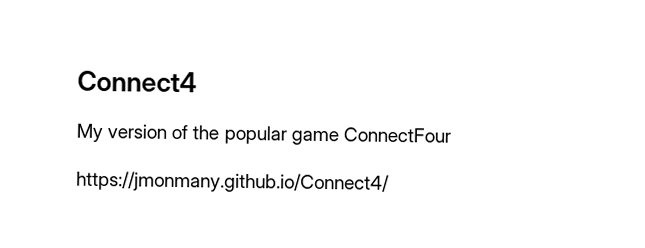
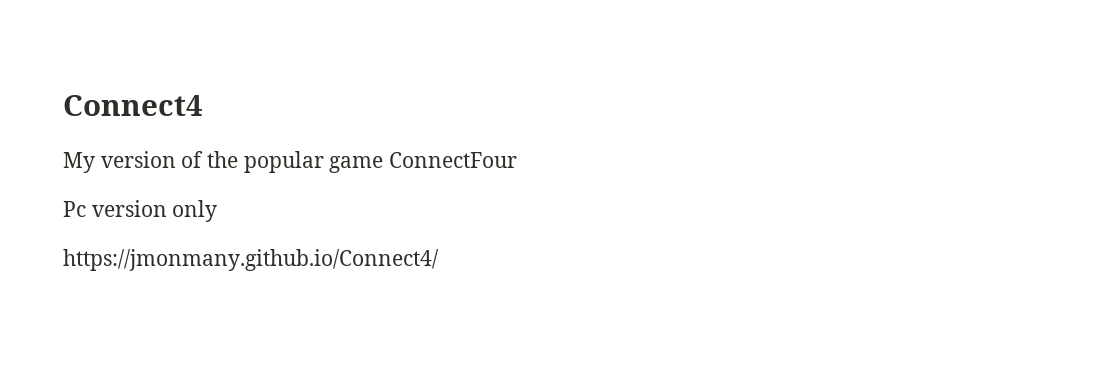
(451, 135) none -> [63,200,218,222] // Pc version only

